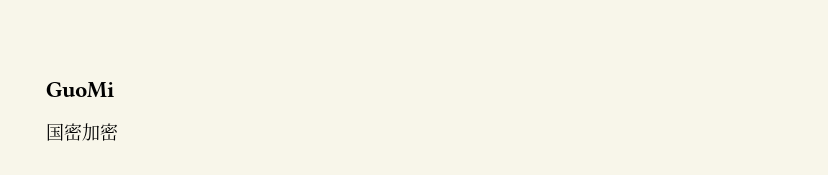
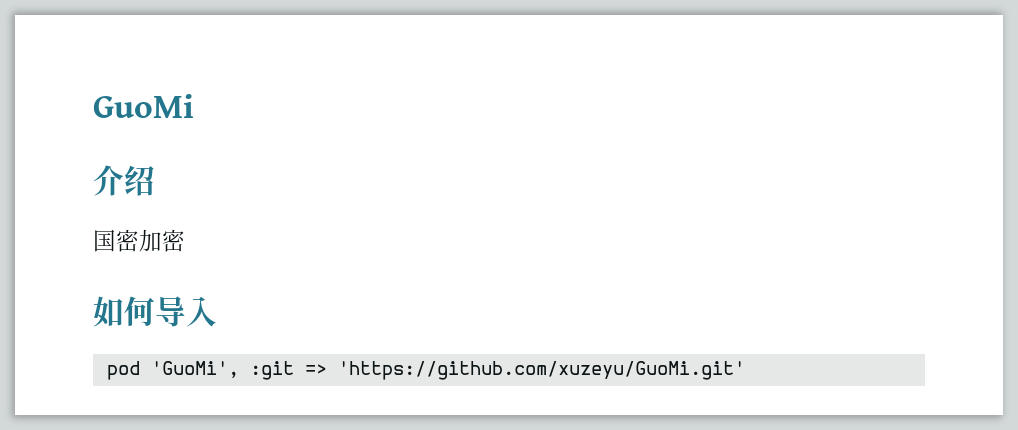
(114, 90) none -> [93,165,155,196] // 介绍
(118, 132) none -> [93,296,217,327] [106,361,745,380] // 如何导入 // pod 'GuoMi', :git => 'https://github.com/xuzeyu/GuoMi.git'

